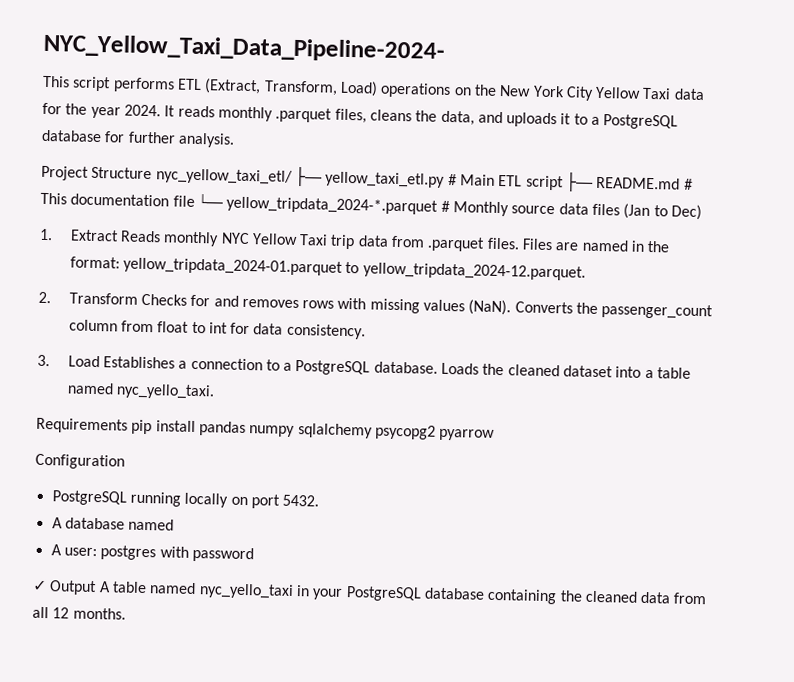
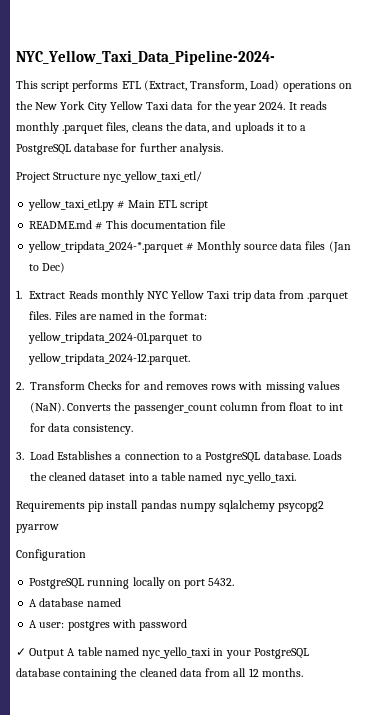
[294,165,323,187] ├── -> (203, 177) //
[565,171,594,192] ├── -> (209, 205) //
[197,193,224,208] └── -> (227, 224) //

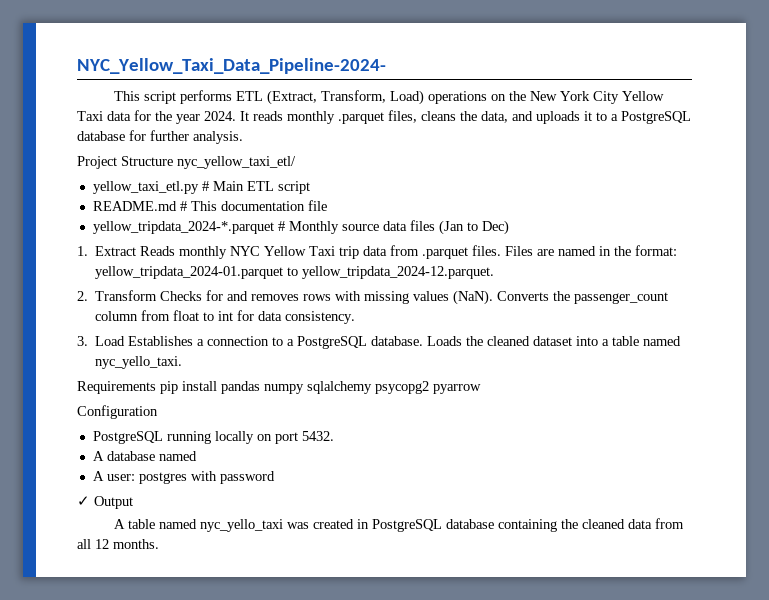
(65, 653) none -> (133, 502) //
[213,648,251,659] in your -> [287,519,370,529] was created in

